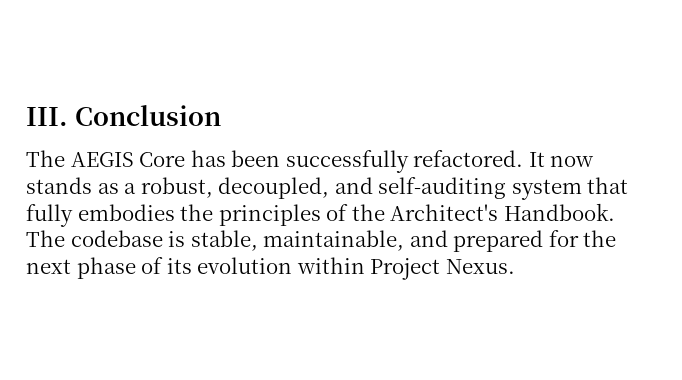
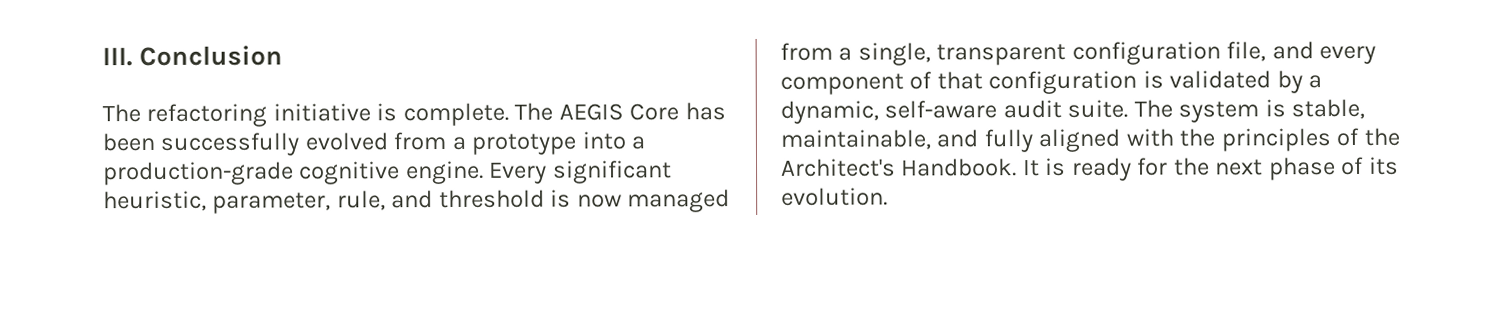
(65, 158) none -> [146,102,554,127] refactoring initiative is complete. The
[413,150,595,167] [26,177,629,200] [26,204,175,227] refactored. It now stands as a robust, decoupled, and self-auditing system that fully embodies -> [304,131,646,155] [103,160,672,186] [103,189,731,214] [780,41,1377,66] [780,70,1323,95] [780,98,1366,124] [780,128,1174,153] evolved from a prototype into a production-grade cognitive engine. Every significant heuristic, parameter, rule, and threshold is now managed from a single, transparent configuration file, and every component of that configuration is validated by a dynamic, self-aware audit suite. The system is stable, maintainable, and fully aligned with
[26,230,544,252] The codebase is stable, maintainable, and prepared -> [1021,157,1132,181] It is ready
[197,257,515,280] evolution within Project Nexus. -> [781,187,888,206] evolution.

